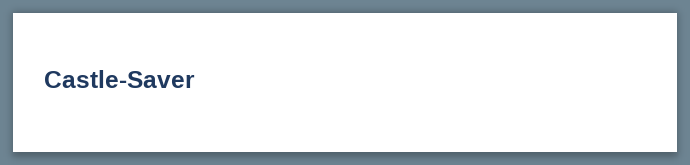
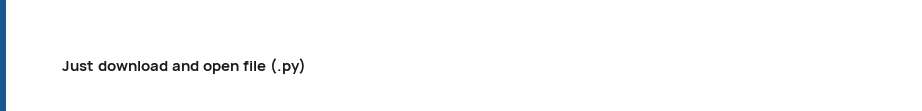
[44,70,195,88] Castle-Saver -> [62,58,307,74] Just download and open file (.py)

